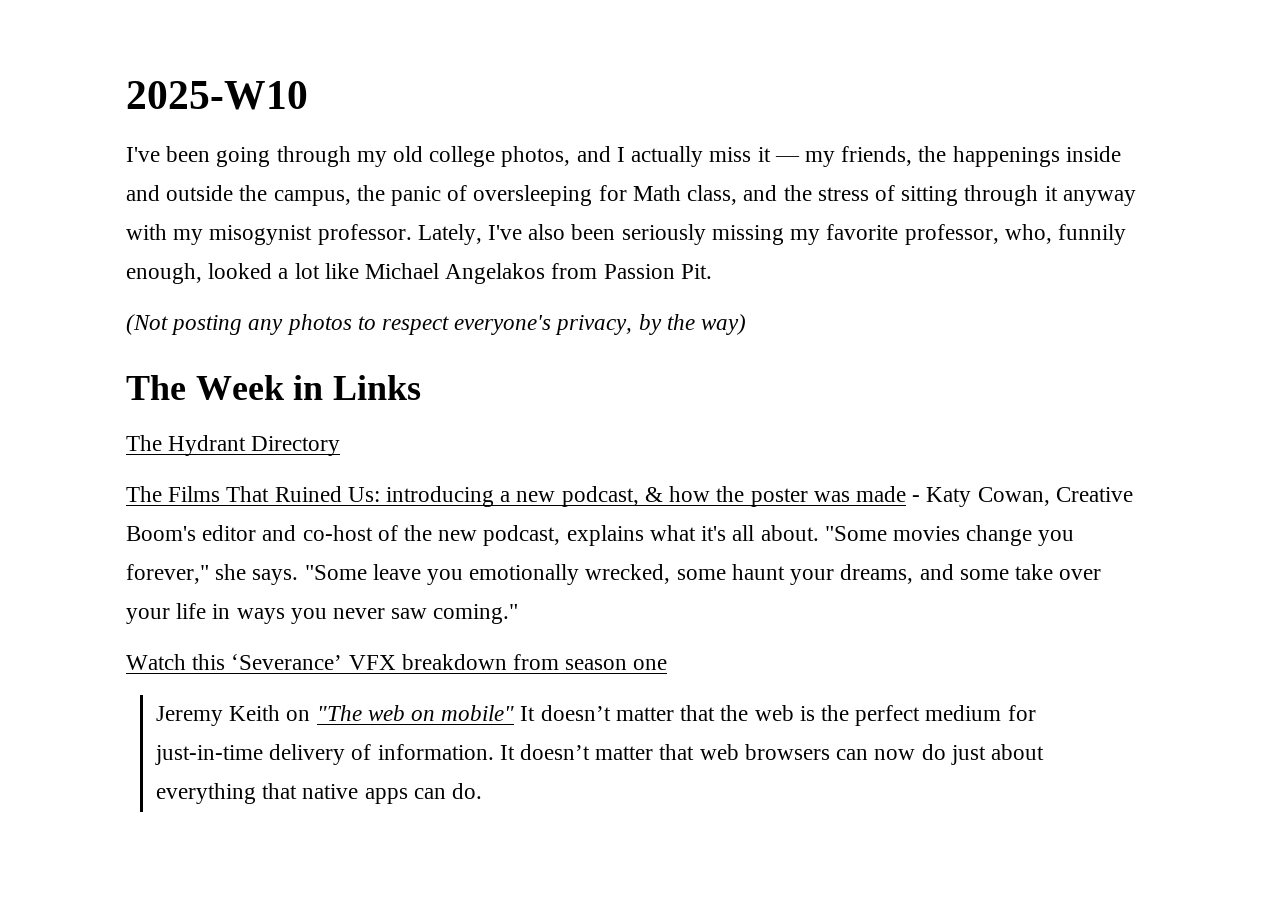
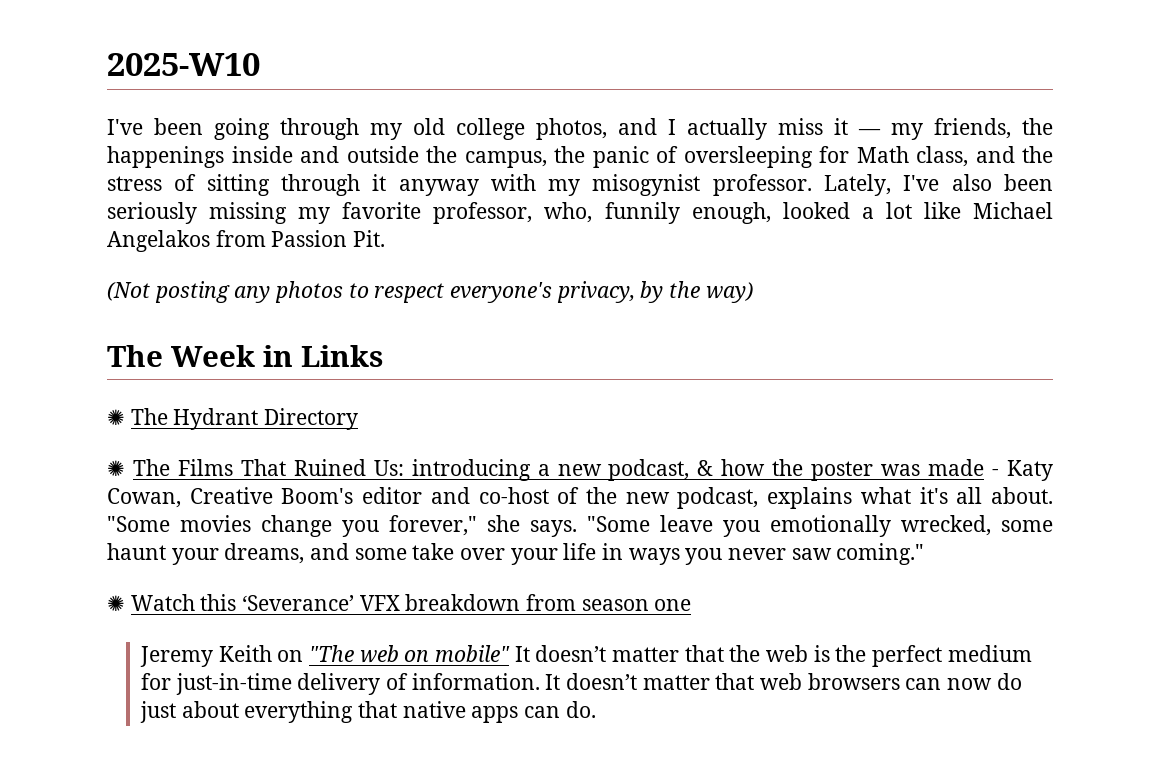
(422, 387) none -> [107,409,125,425] ✺
(341, 446) none -> [107,460,125,476] ✺
(519, 614) none -> [107,595,125,611] ✺

